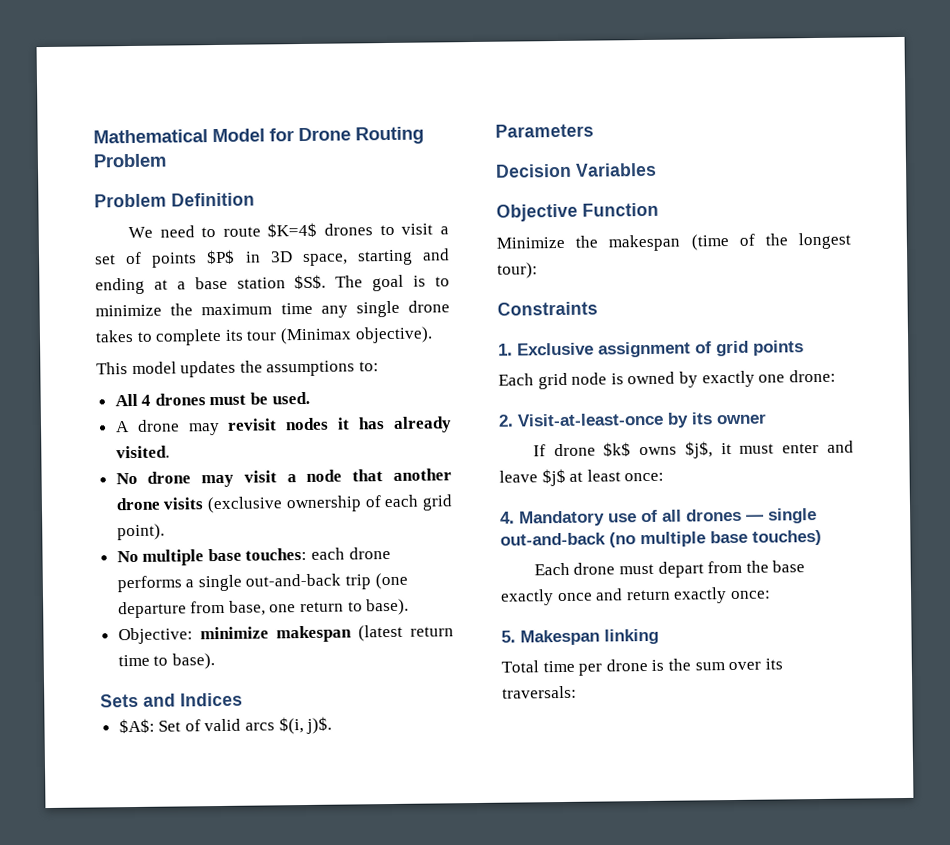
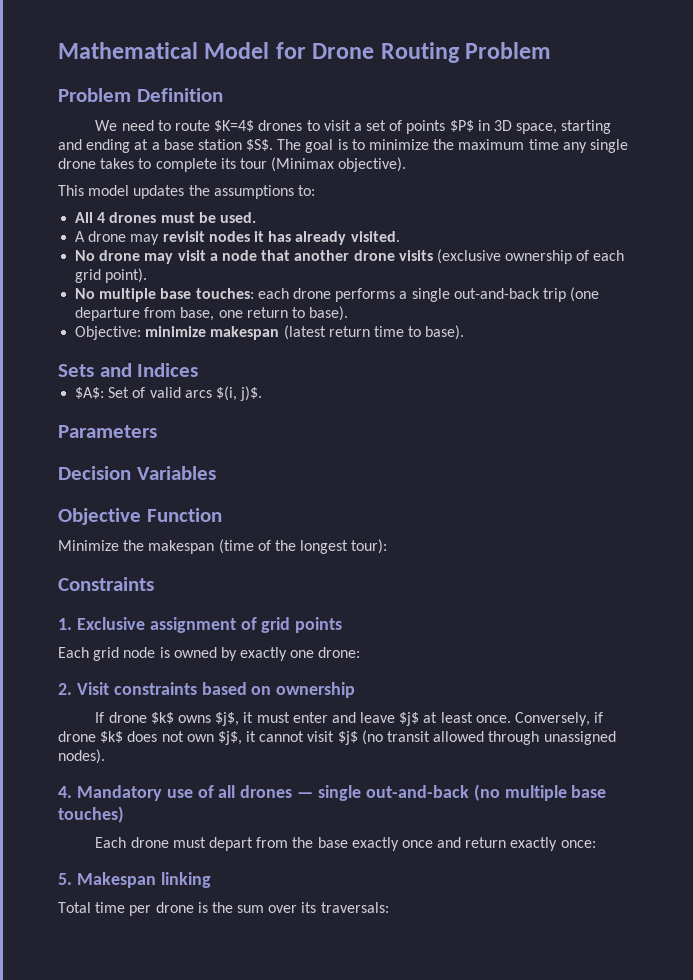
[517,412,767,428] Visit-at-least-once by its owner -> [76,682,356,698] Visit constraints based on ownership
[624,472,665,482] once: -> [475,712,604,726] [58,730,616,745] [58,749,105,764] once. Conversely, if drone $k$ does not own $j$, it cannot visit $j$ (no transit allowed through unassigned nodes).

